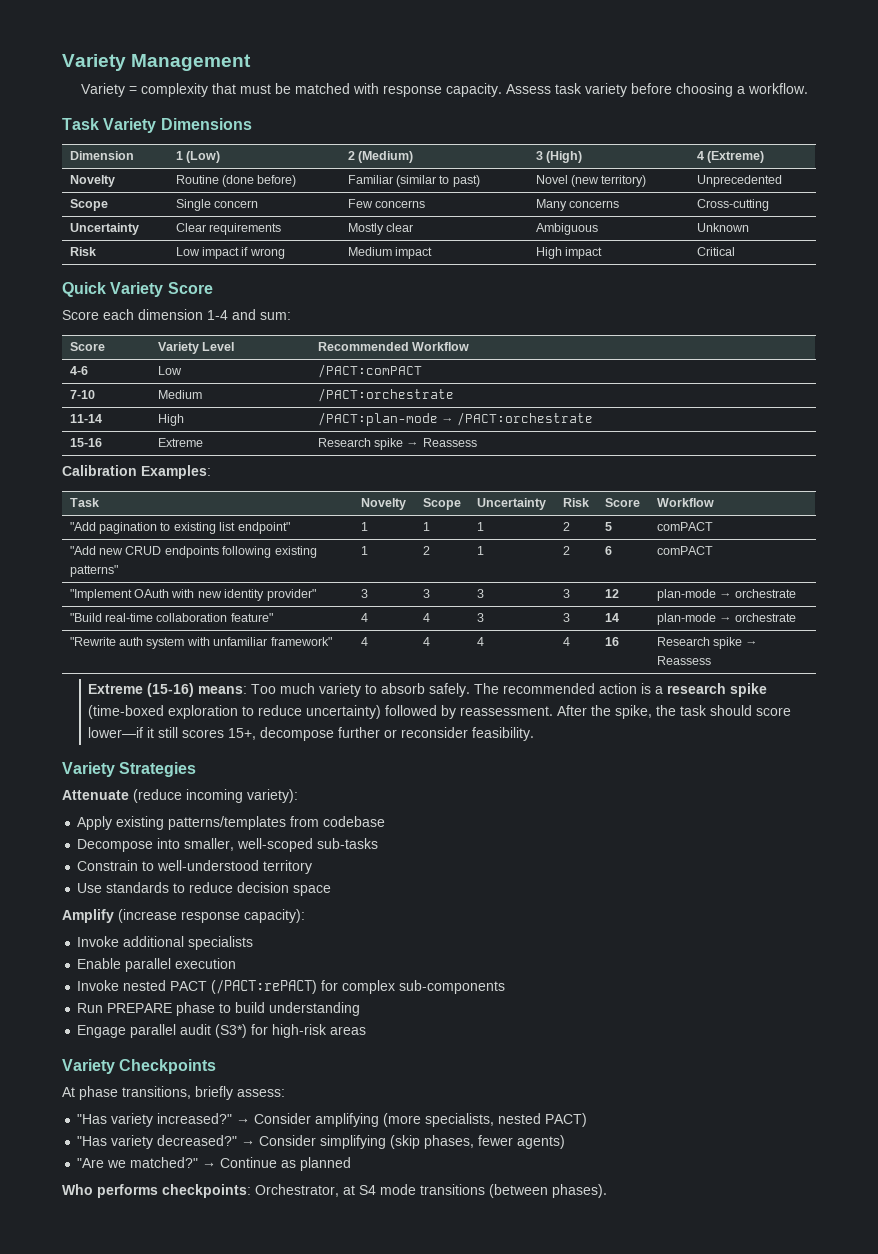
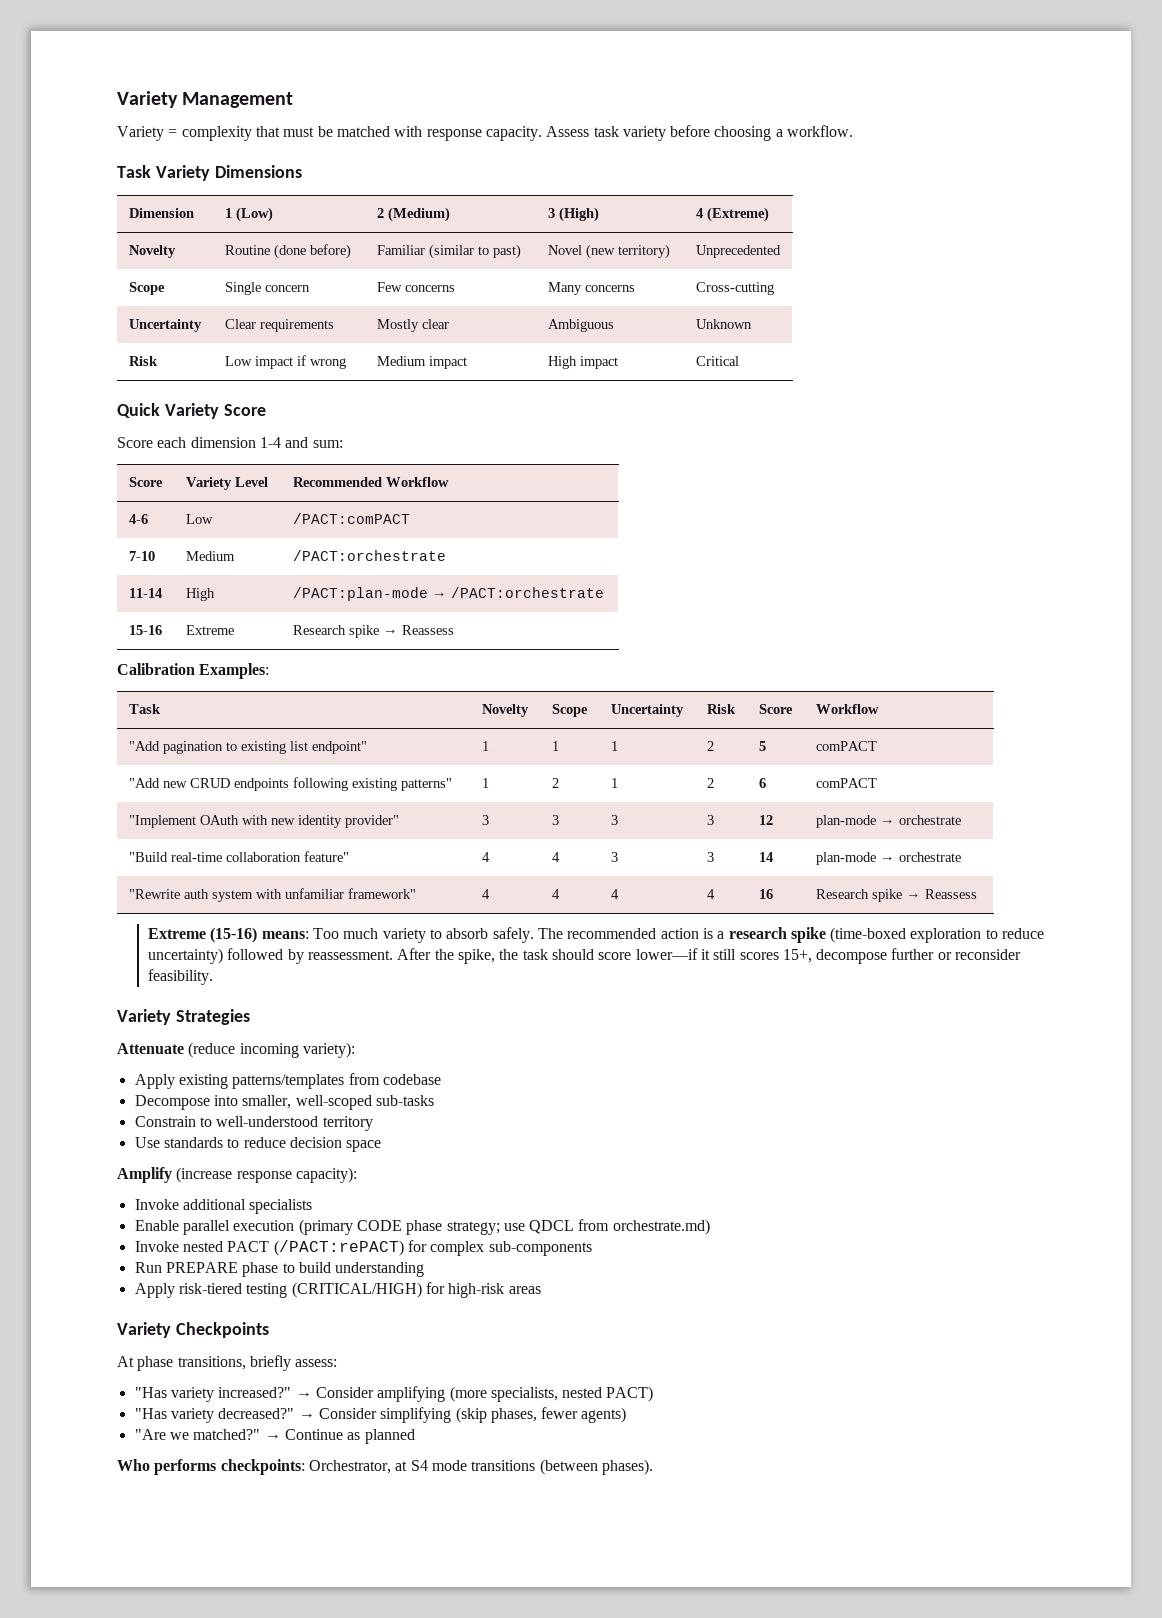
(237, 963) none -> [298,1219,710,1235] (primary CODE phase strategy; use QDCL from orchestrate.md)
[77,1024,248,1038] Engage parallel audit (S3*) -> [134,1282,422,1298] Apply risk-tiered testing (CRITICAL/HIGH)

